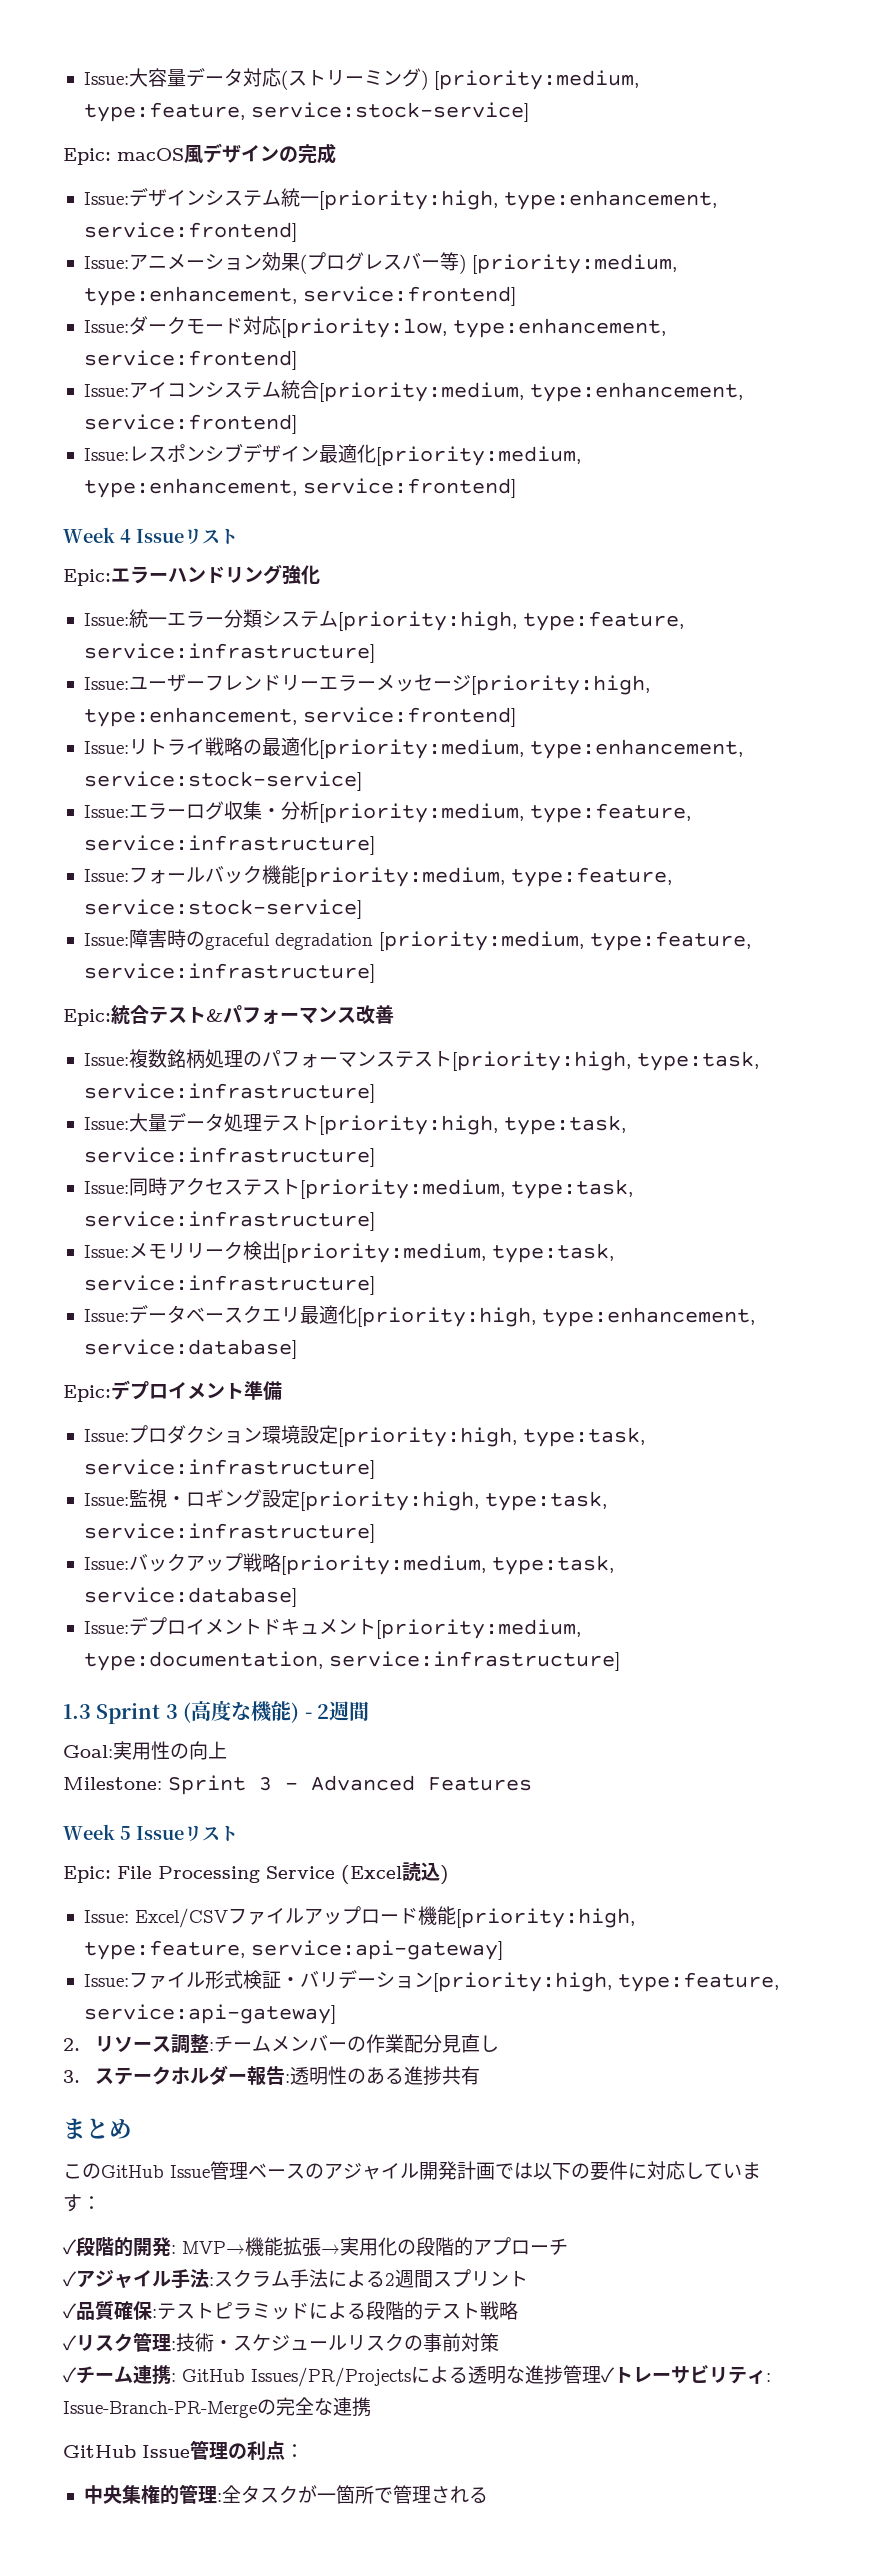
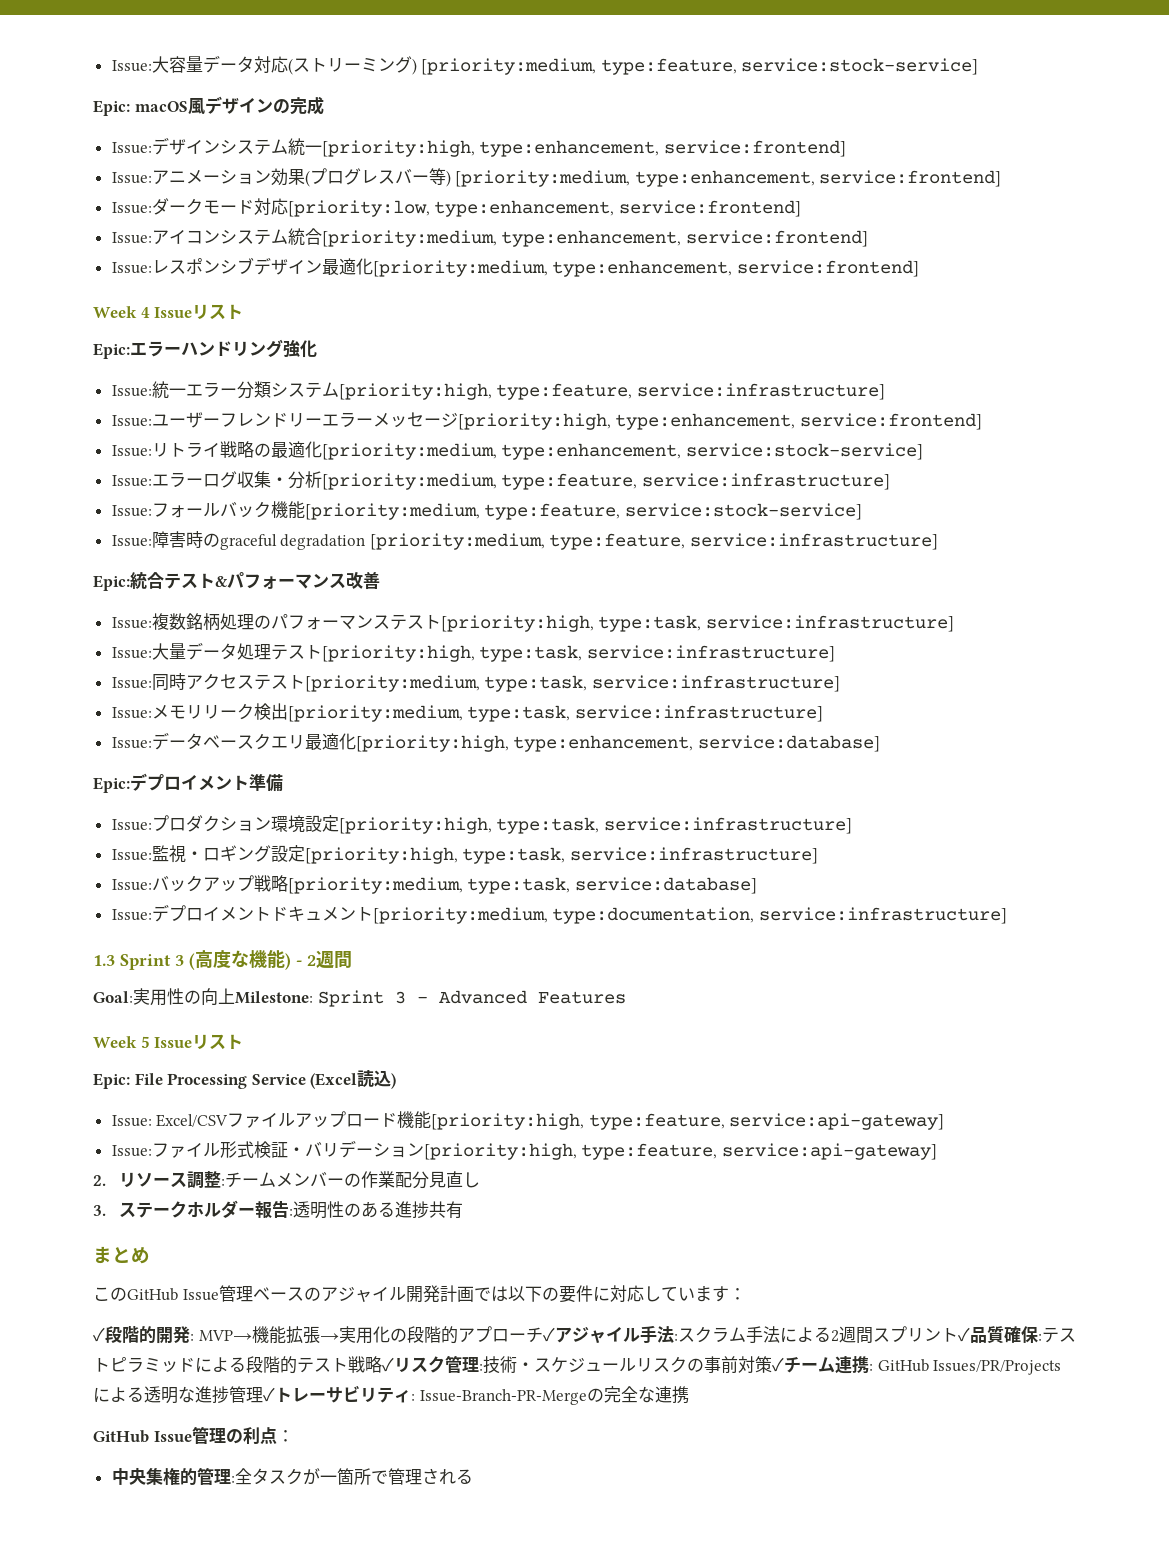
(227, 1750) // -> (235, 996) none
(568, 2246) // -> (543, 1335) none
(528, 2279) // -> (958, 1335) none
(518, 2310) // -> (382, 1364) none
(499, 2342) // -> (772, 1364) none

